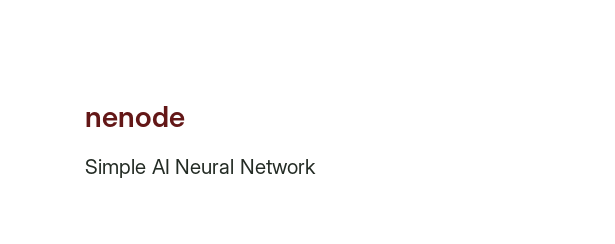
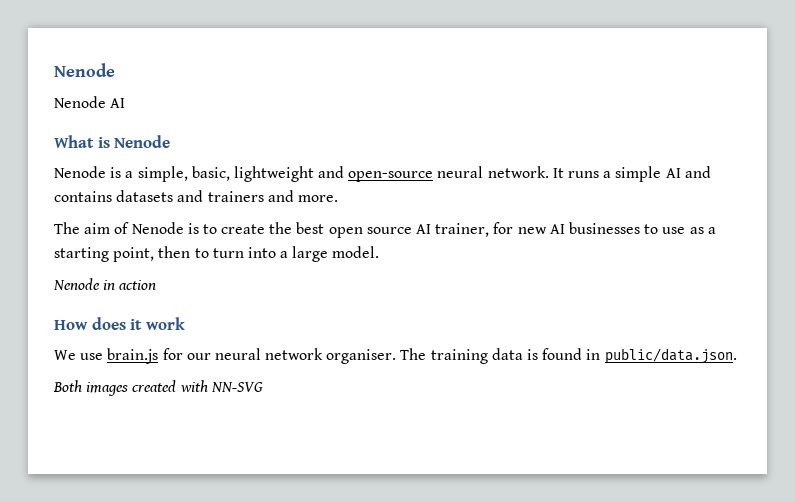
[85,106,185,127] [85,159,316,178] nenode // Simple AI Neural Network -> [54,63,115,77] [54,96,126,108] [54,135,171,148] [54,166,711,182] [54,190,338,202] [54,222,716,238] [54,246,380,262] [53,278,157,290] [54,317,185,330] [54,348,737,364] [53,380,263,396] Nenode // Nenode AI // What is Nenode // Nenode is a simple, basic, lightweight and open-source neural network. It runs a simple AI and contains datasets and trainers and more. // The aim of Nenode is to create the best open source AI trainer, for new AI businesses to use as a starting point, then to turn into a large model. // Nenode in action // How does it work // We use brain.js for our neural network organiser. The training data is found in public/data.json. // Both images created with NN-SVG

